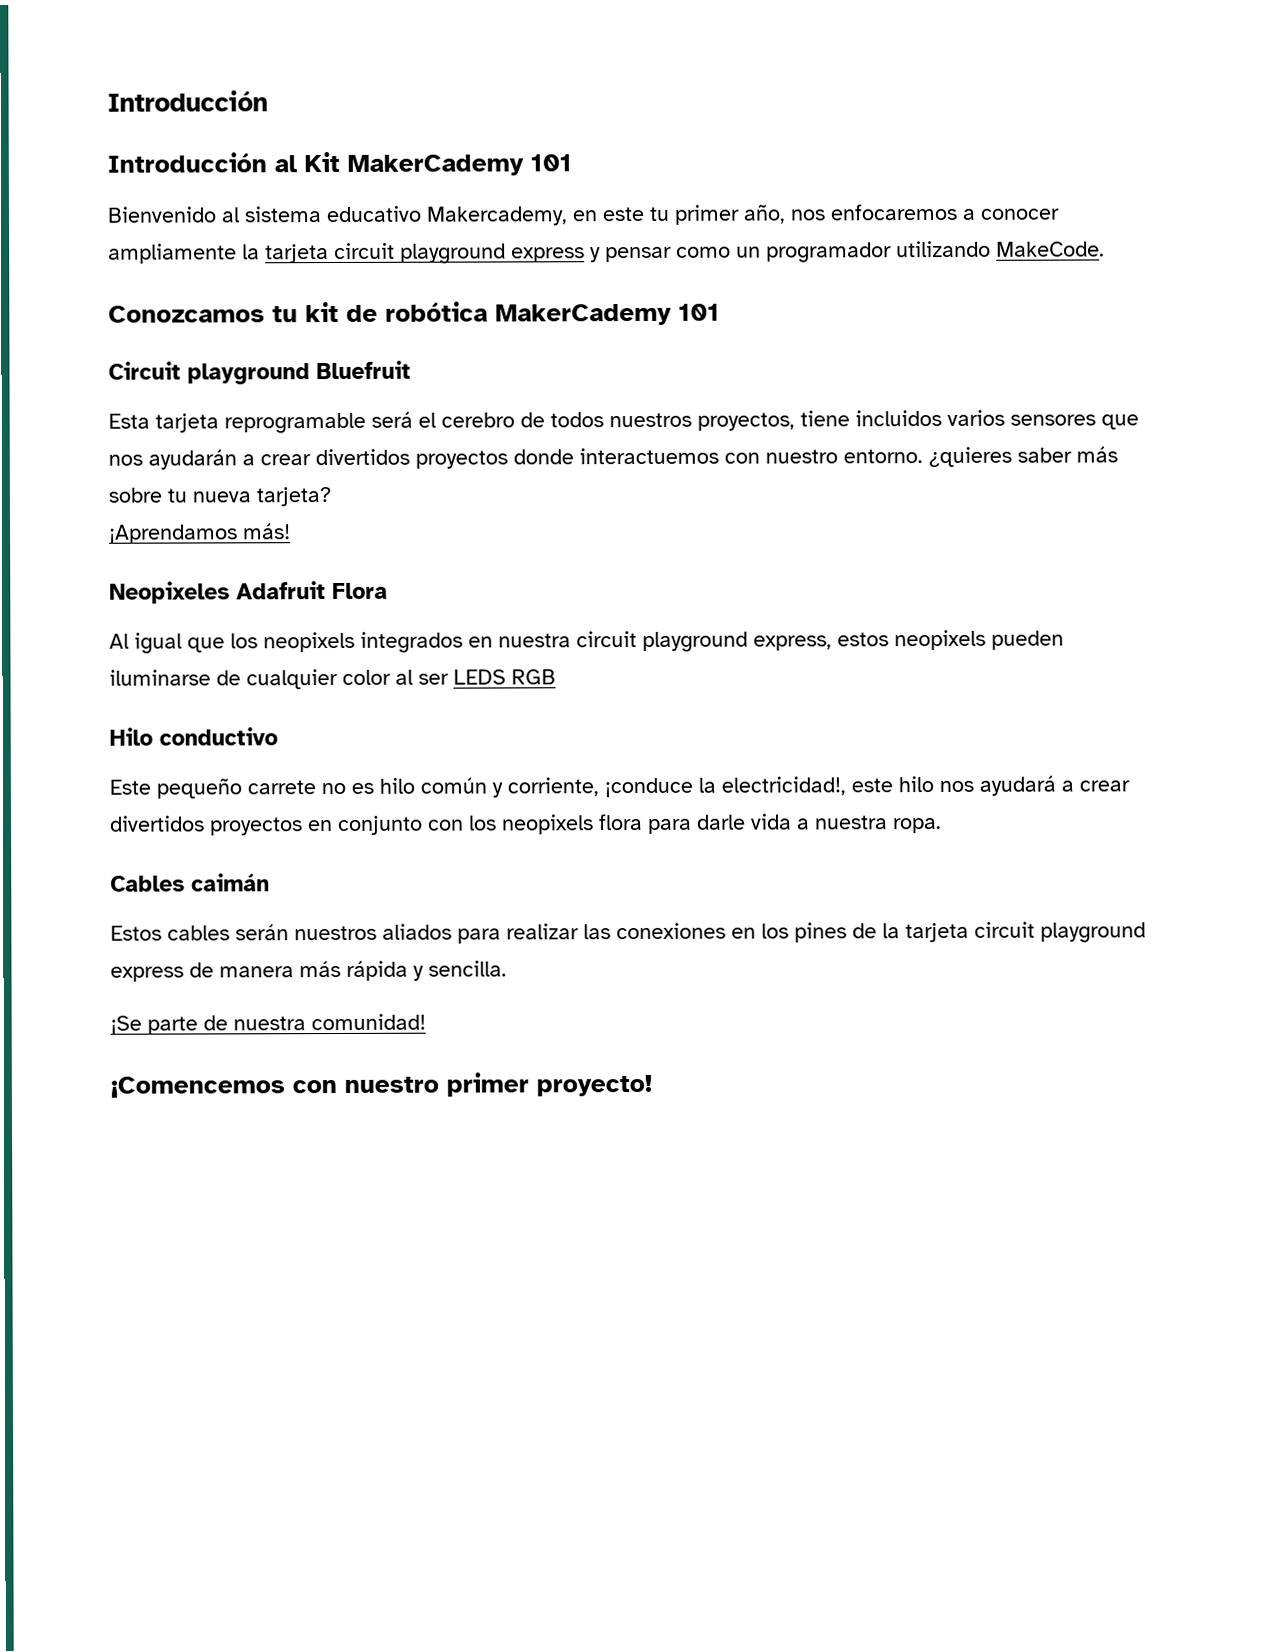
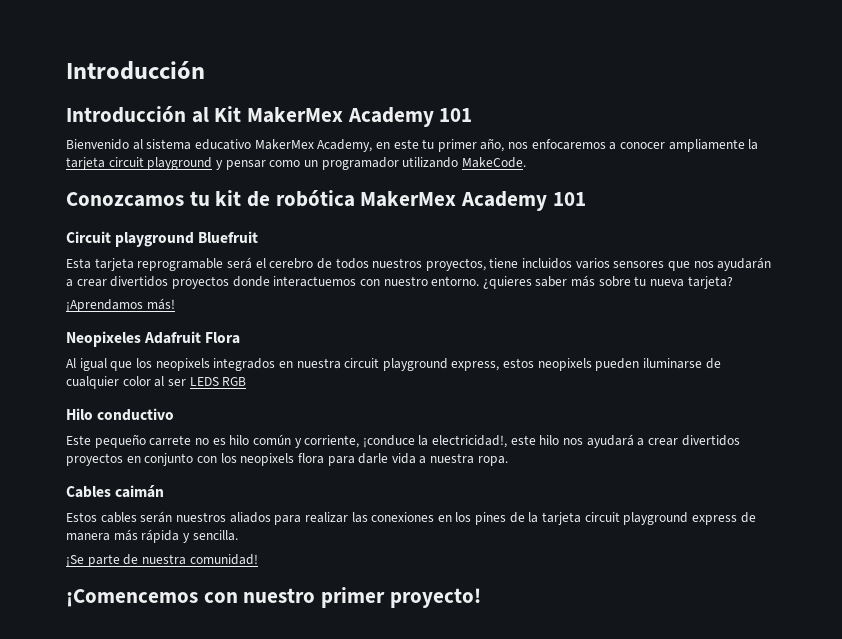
[347,154,524,176] MakerCademy -> [247,107,434,127] MakerMex Academy
[426,206,568,226] Makercademy, -> [254,139,373,152] MakerMex Academy,
[511,247,585,263] express -> (213, 163) none
[495,303,672,326] MakerCademy -> [360,191,548,211] MakerMex Academy

